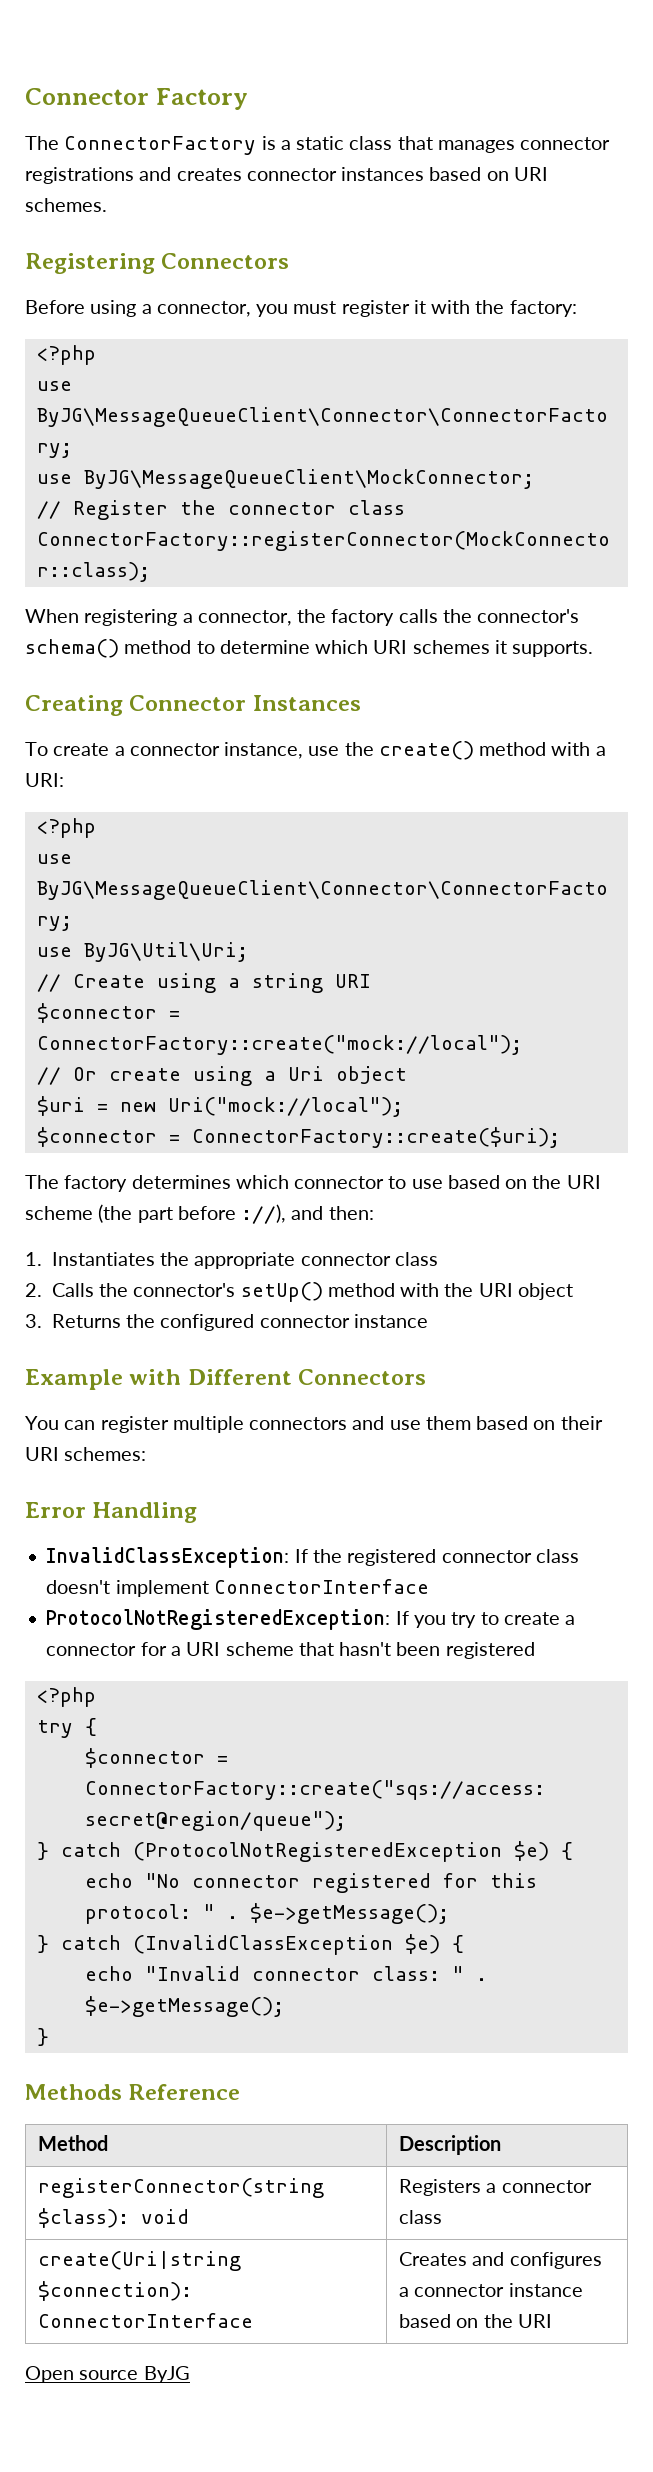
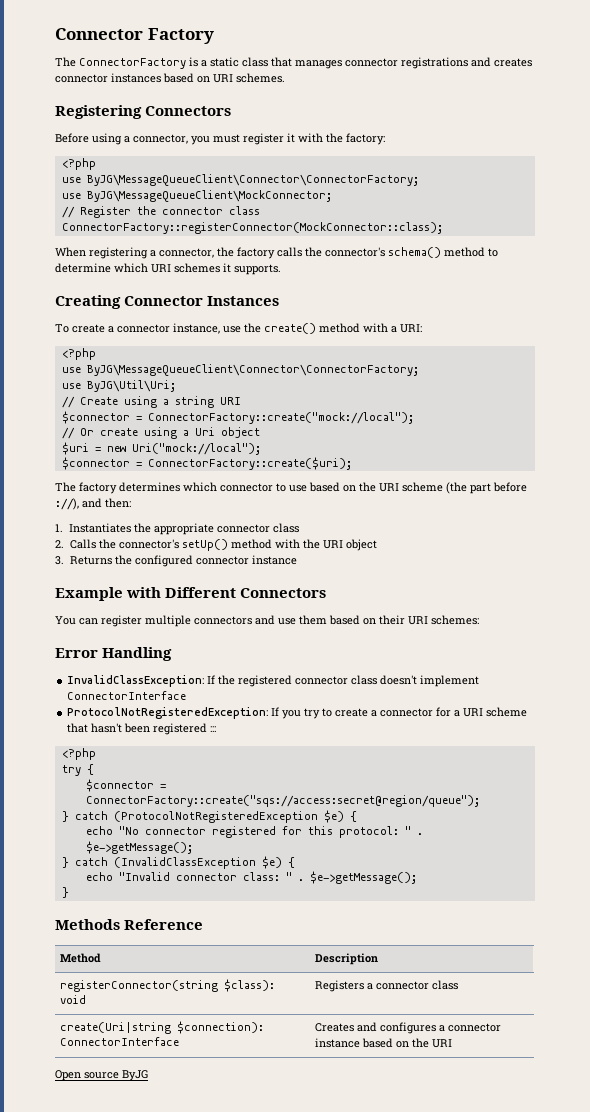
(535, 1650) none -> [210,726,217,732] :::

